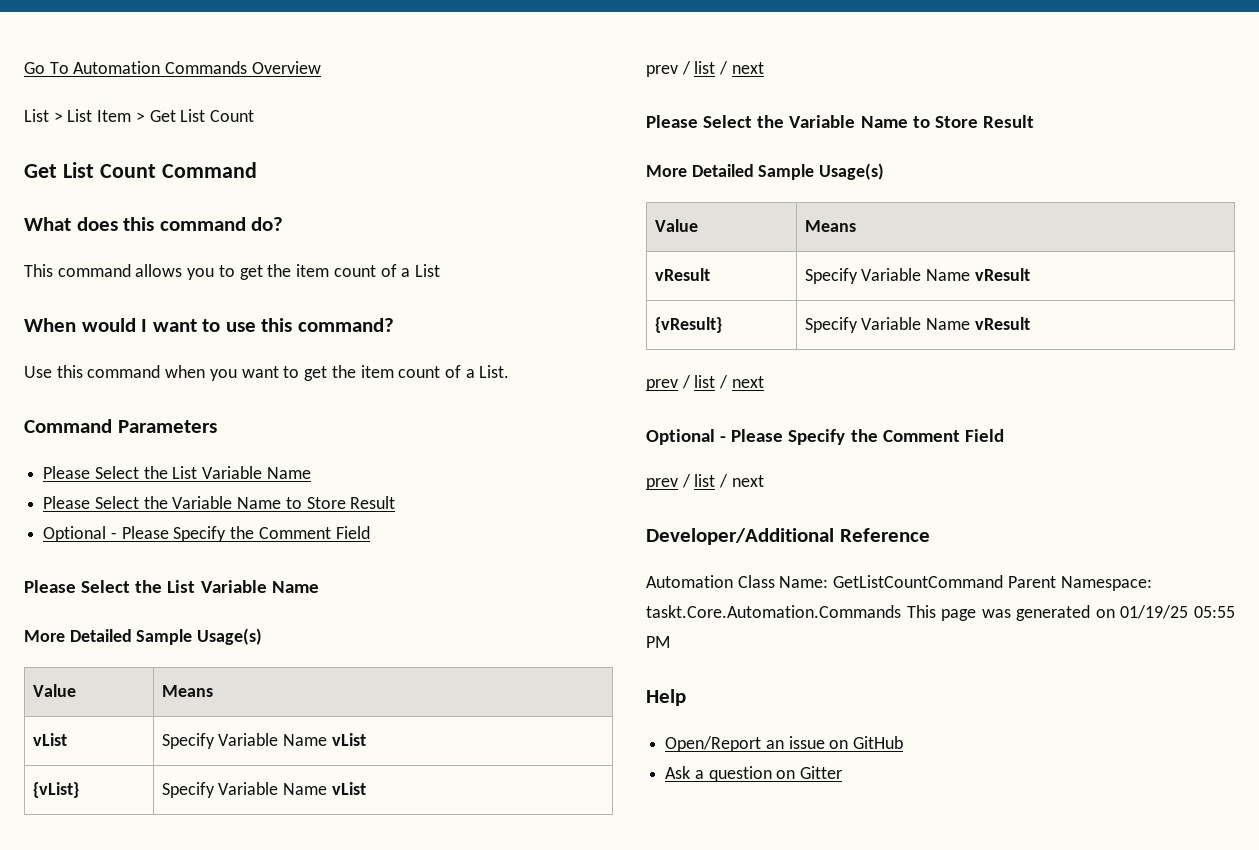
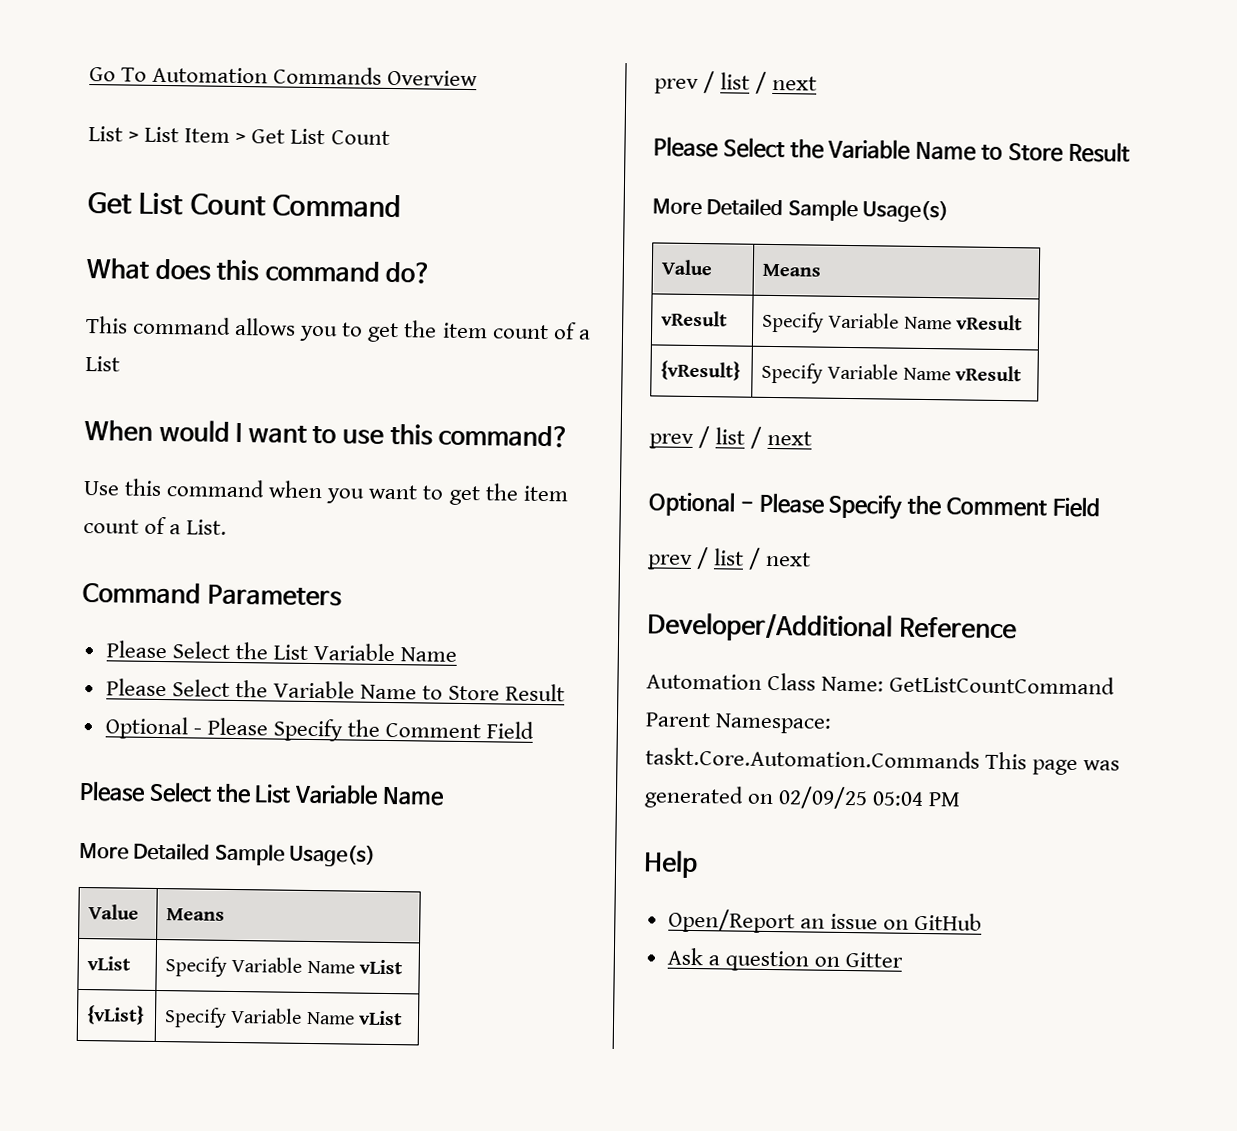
[1120,605,1235,619] 01/19/25 05:55 -> [778,786,925,810] 02/09/25 05:04

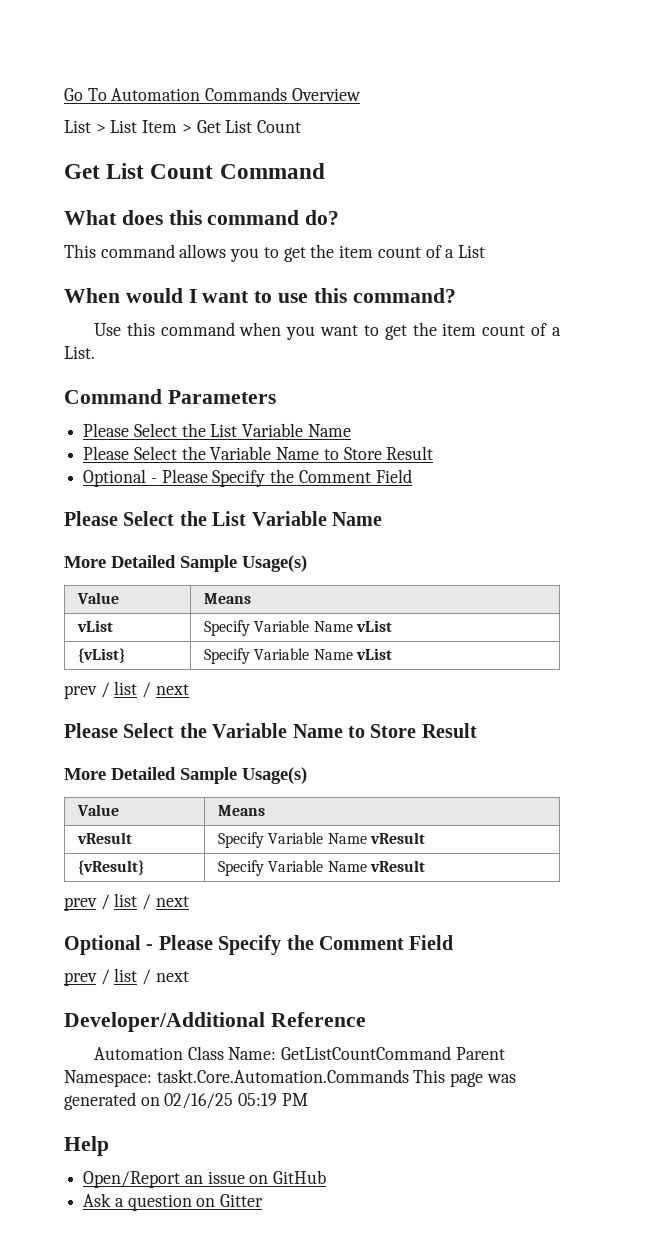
[778,786,925,810] 02/09/25 05:04 -> [164,1093,278,1109] 02/16/25 05:19

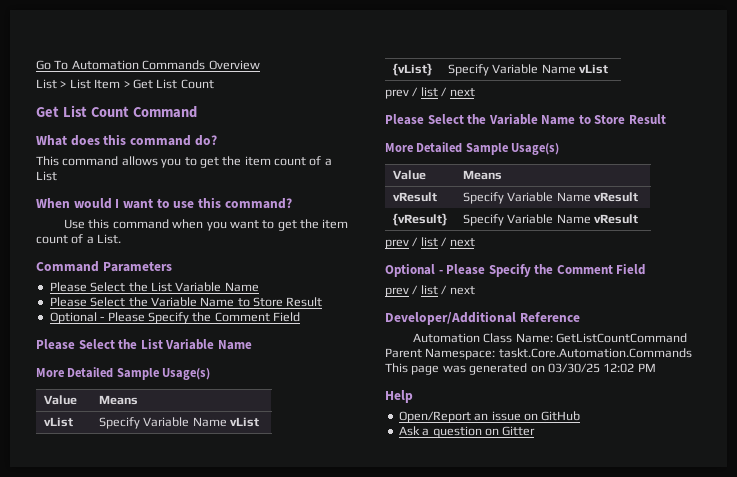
[164,1093,278,1109] 02/16/25 05:19 -> [547,363,635,373] 03/30/25 12:02

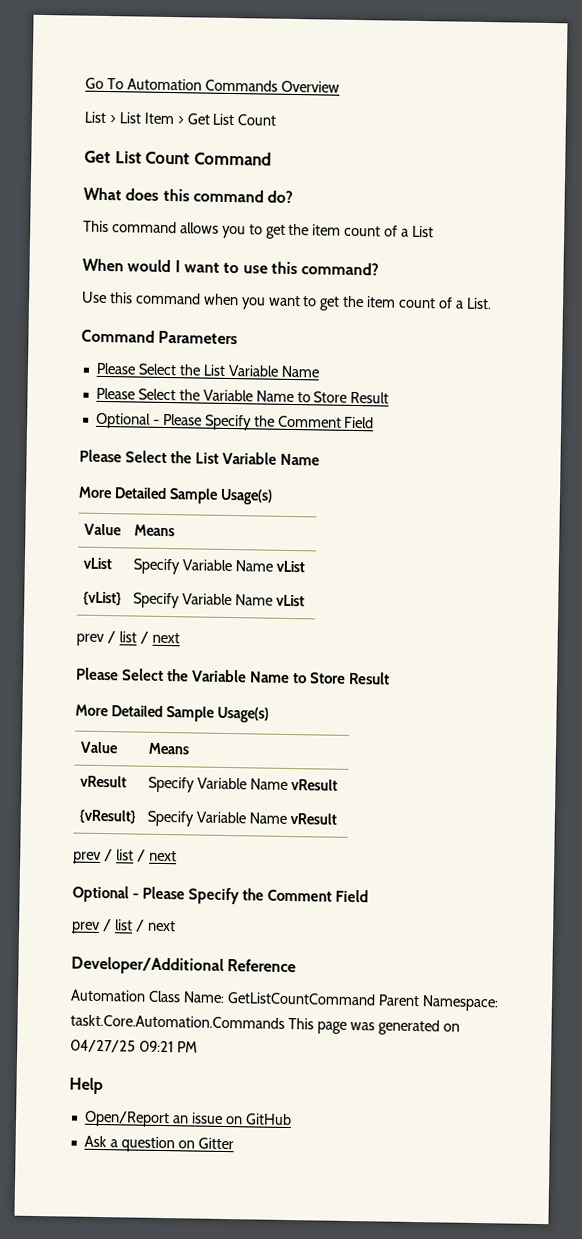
[547,363,635,373] 03/30/25 12:02 -> [70,1039,174,1053] 04/27/25 09:21

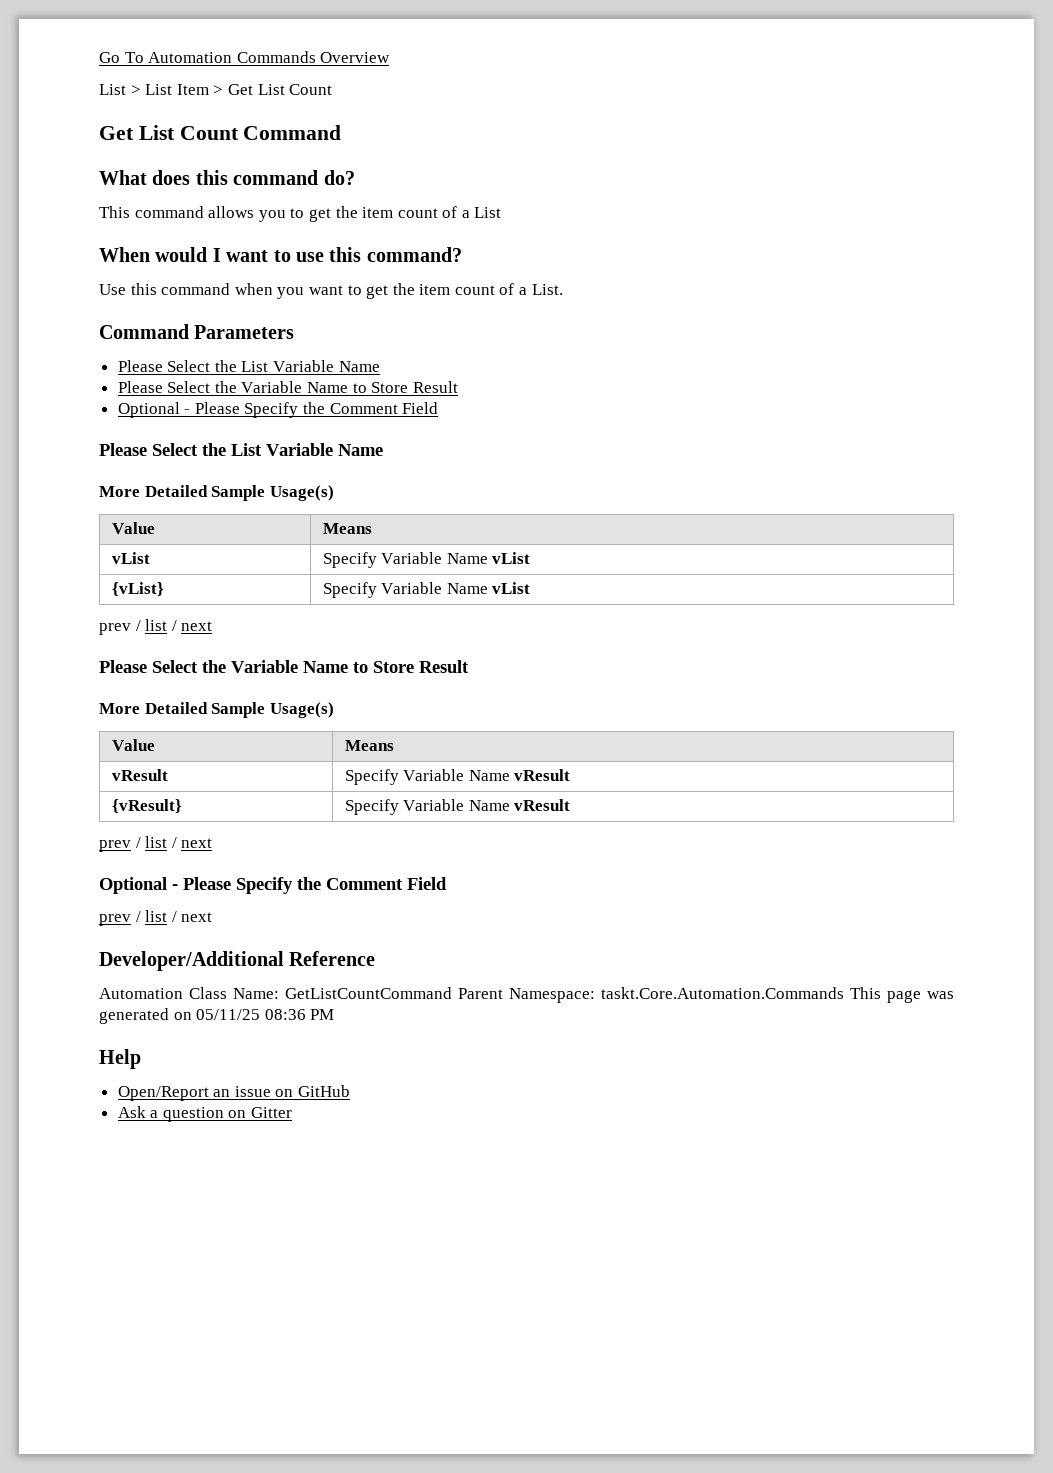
[70,1039,174,1053] 04/27/25 09:21 -> [196,1009,306,1020] 05/11/25 08:36

